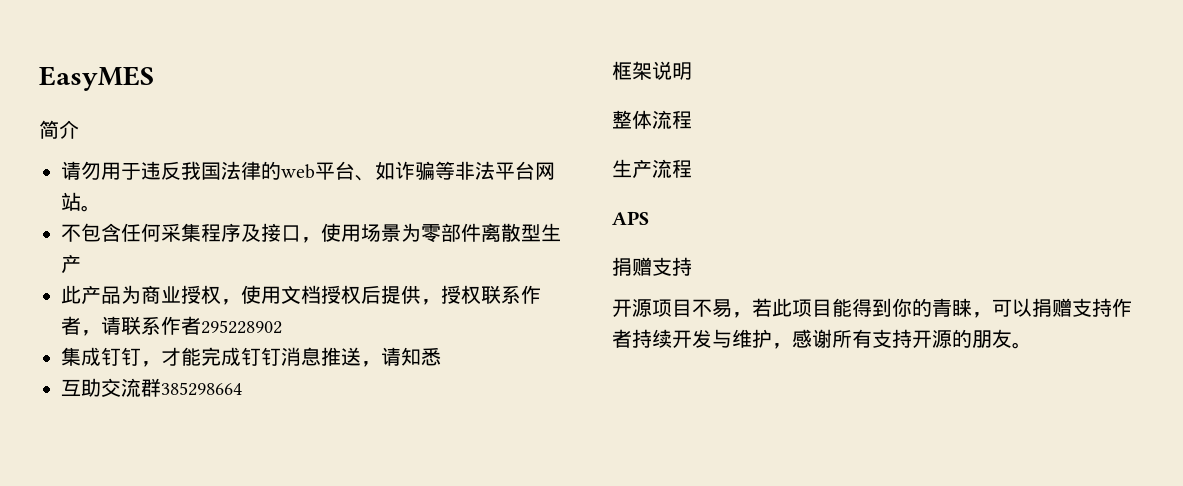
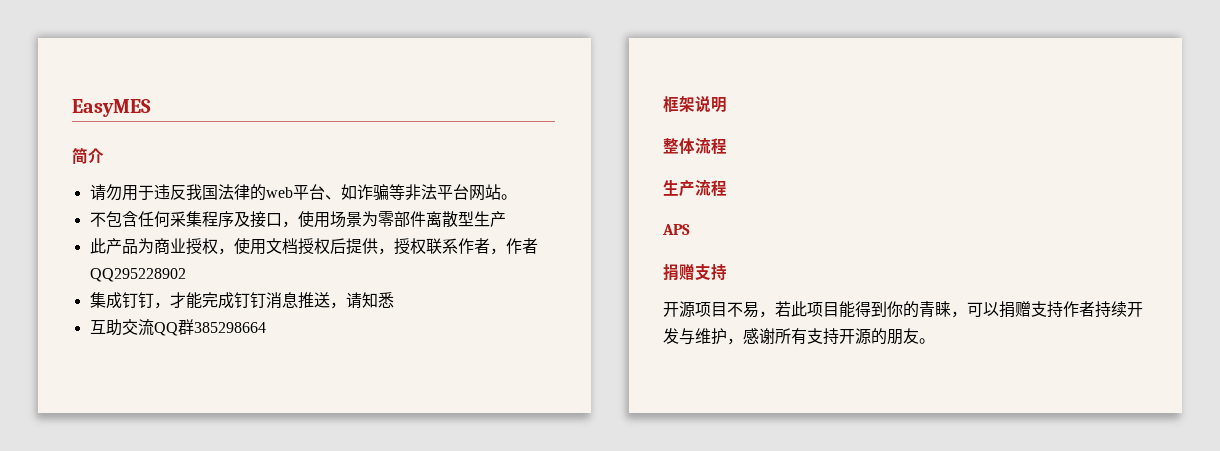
[101,316,282,335] 请联系作者295228902 -> [505,238,538,254] [89,268,186,282] 作者QQ295228902
(141, 387) none -> [153,322,178,336] QQ

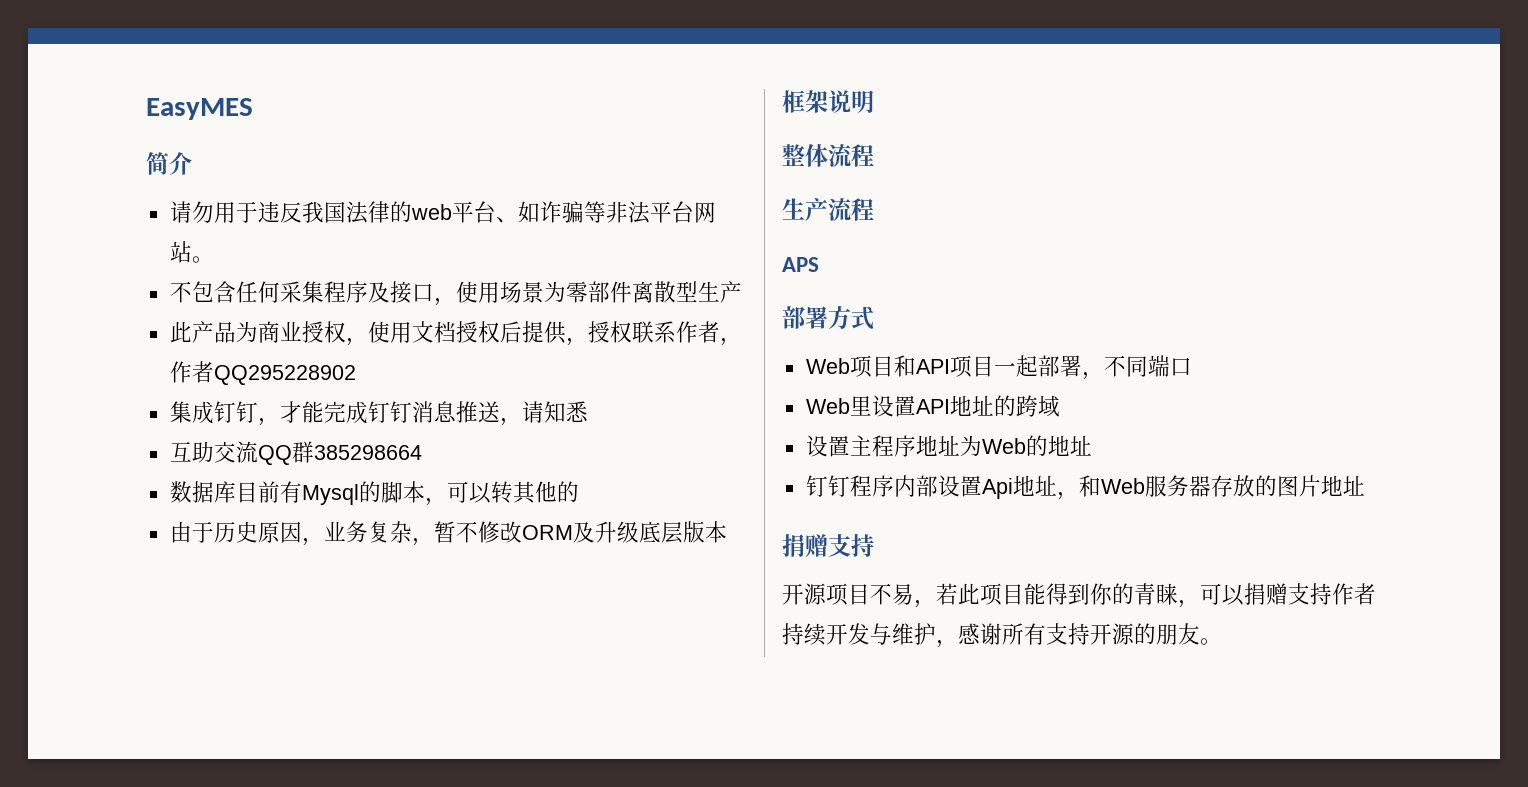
(266, 327) none -> [169,481,579,506] [169,521,727,546] // 数据库目前有Mysql的脚本，可以转其他的 // 由于历史原因，业务复杂，暂不修改ORM及升级底层版本
(690, 229) none -> [782,306,874,330] [805,355,1192,380] [805,395,1060,417] [805,435,1092,457] [805,475,1365,500] // 部署方式 // Web项目和API项目一起部署，不同端口 // Web里设置API地址的跨域 // 设置主程序地址为Web的地址 // 钉钉程序内部设置Api地址，和Web服务器存放的图片地址

